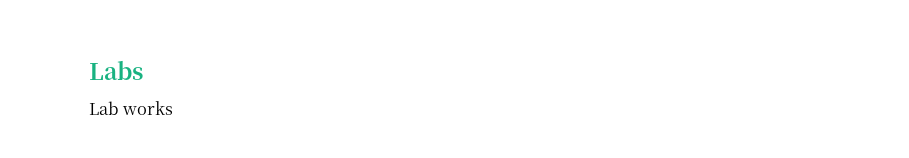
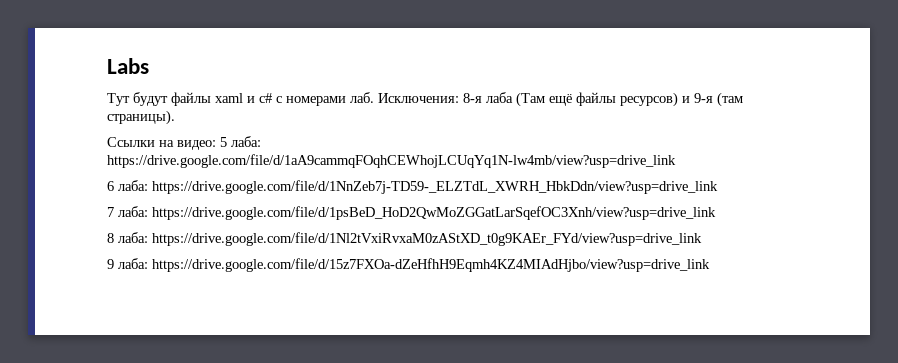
[89,101,174,115] Lab works -> [107,92,743,107] [107,110,175,125] [107,136,261,150] [107,154,676,168] [107,180,718,194] [107,206,716,220] [107,232,702,246] [107,258,710,272] Тут будут файлы xaml и c# с номерами лаб. Исключения: 8-я лаба (Там ещё файлы ресурсов) и 9-я (там страницы). // Ссылки на видео: 5 лаба: https://drive.google.com/file/d/1aA9cammqFOqhCEWhojLCUqYq1N-lw4mb/view?usp=drive_link // 6 лаба: https://drive.google.com/file/d/1NnZeb7j-TD59-_ELZTdL_XWRH_HbkDdn/view?usp=drive_link // 7 лаба: https://drive.google.com/file/d/1psBeD_HoD2QwMoZGGatLarSqefOC3Xnh/view?usp=drive_link // 8 лаба: https://drive.google.com/file/d/1Nl2tVxiRvxaM0zAStXD_t0g9KAEr_FYd/view?usp=drive_link // 9 лаба: https://drive.google.com/file/d/15z7FXOa-dZeHfhH9Eqmh4KZ4MIAdHjbo/view?usp=drive_link

